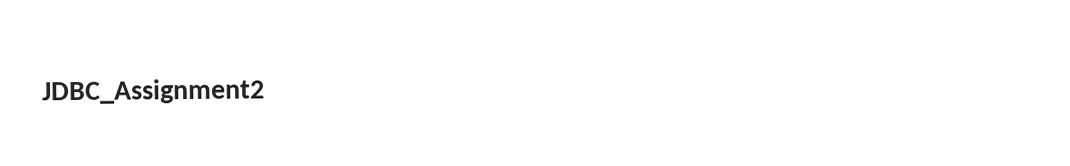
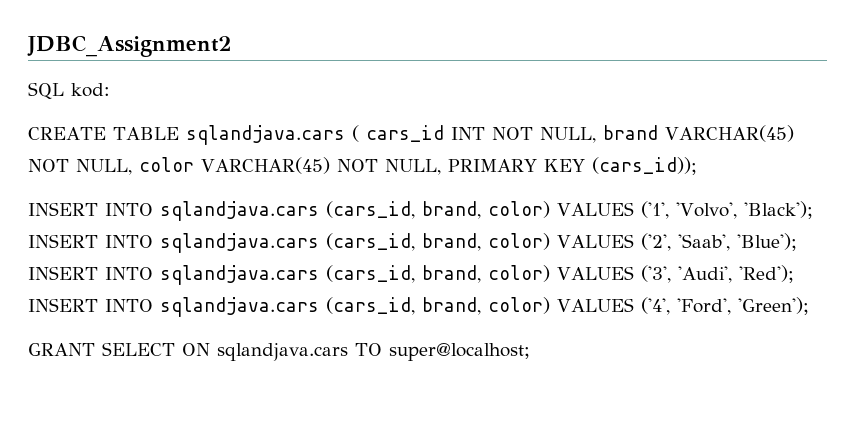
(265, 91) none -> [28,82,110,100] [28,125,794,145] [28,157,697,175] [28,201,813,221] [28,233,797,253] [28,265,794,285] [28,297,809,317] [28,342,530,361] // SQL kod: // CREATE TABLE sqlandjava.cars ( cars_id INT NOT NULL, brand VARCHAR(45) NOT NULL, color VARCHAR(45) NOT NULL, PRIMARY KEY (cars_id)); // INSERT INTO sqlandjava.cars (cars_id, brand, color) VALUES ('1', 'Volvo', 'Black'); INSERT INTO sqlandjava.cars (cars_id, brand, color) VALUES ('2', 'Saab', 'Blue'); INSERT INTO sqlandjava.cars (cars_id, brand, color) VALUES ('3', 'Audi', 'Red'); INSERT INTO sqlandjava.cars (cars_id, brand, color) VALUES ('4', 'Ford', 'Green'); // GRANT SELECT ON sqlandjava.cars TO super@localhost;

